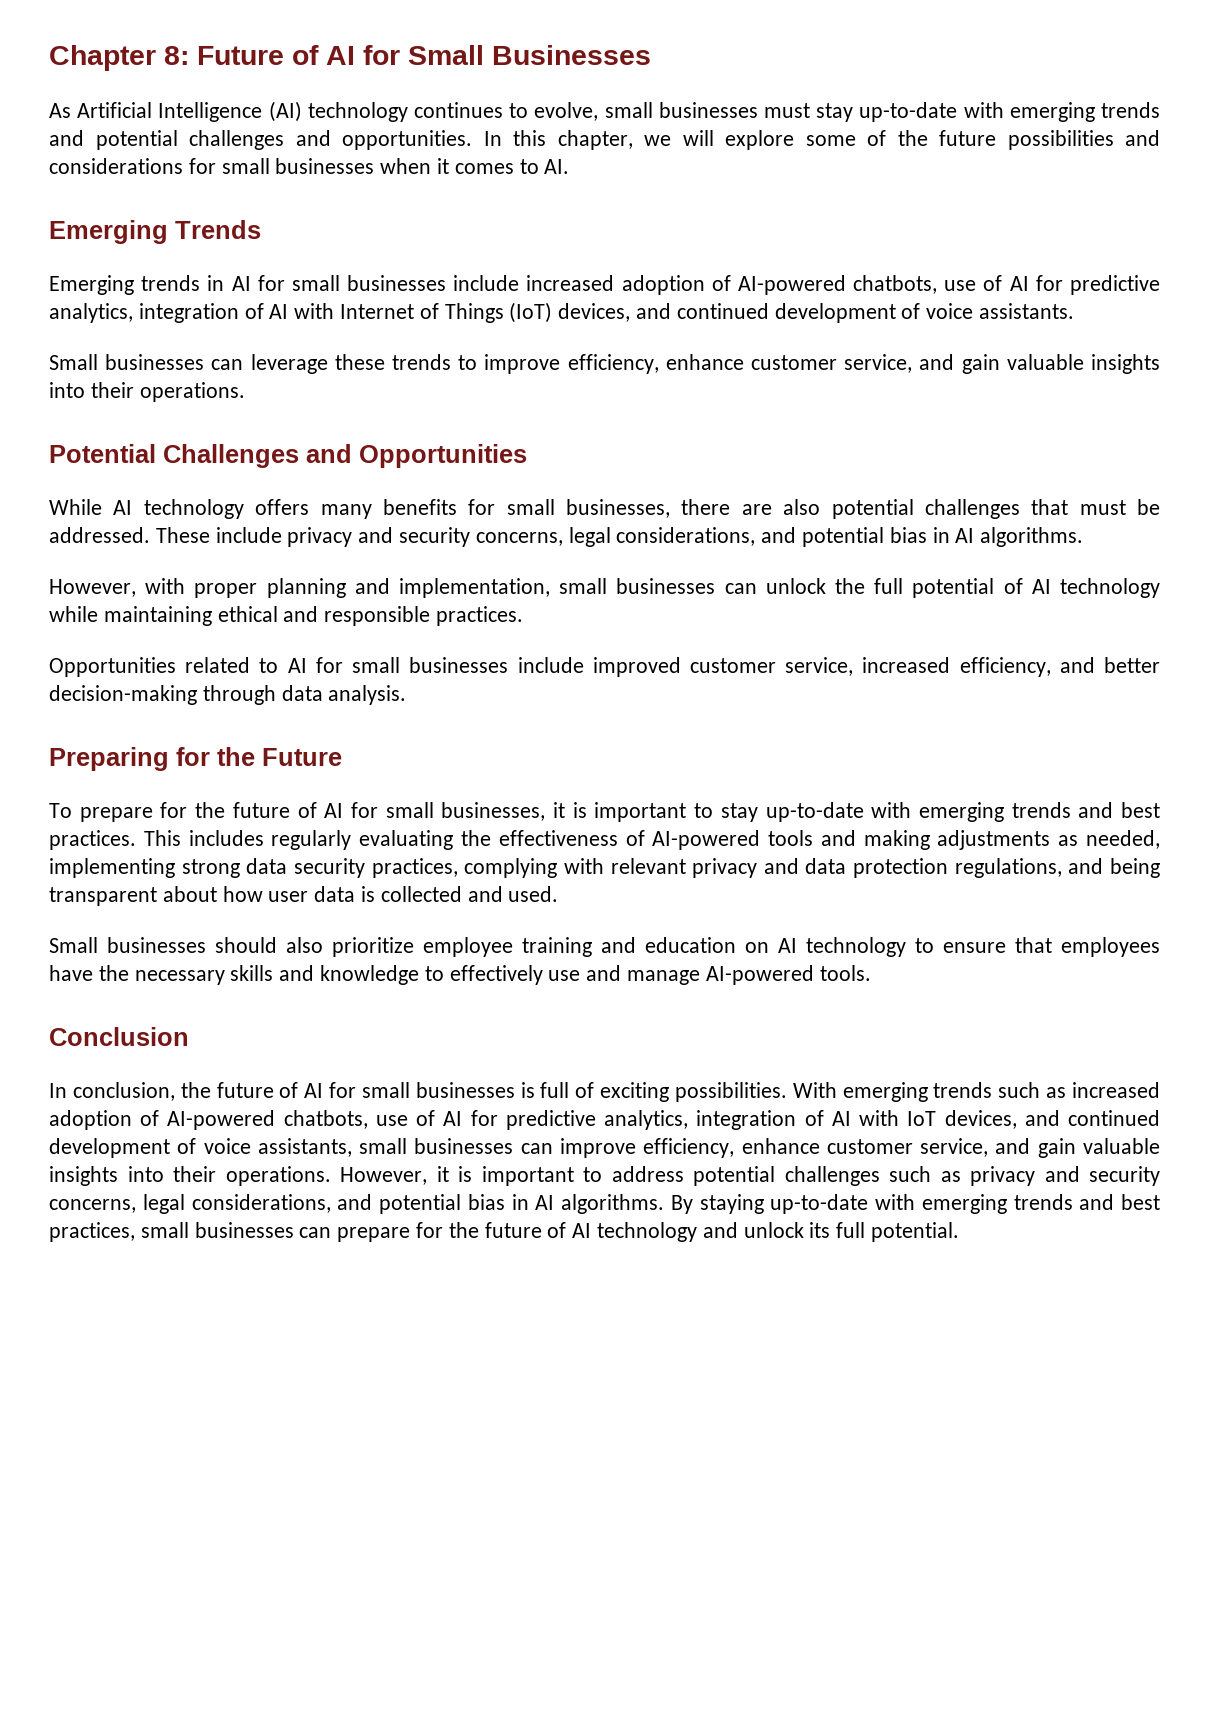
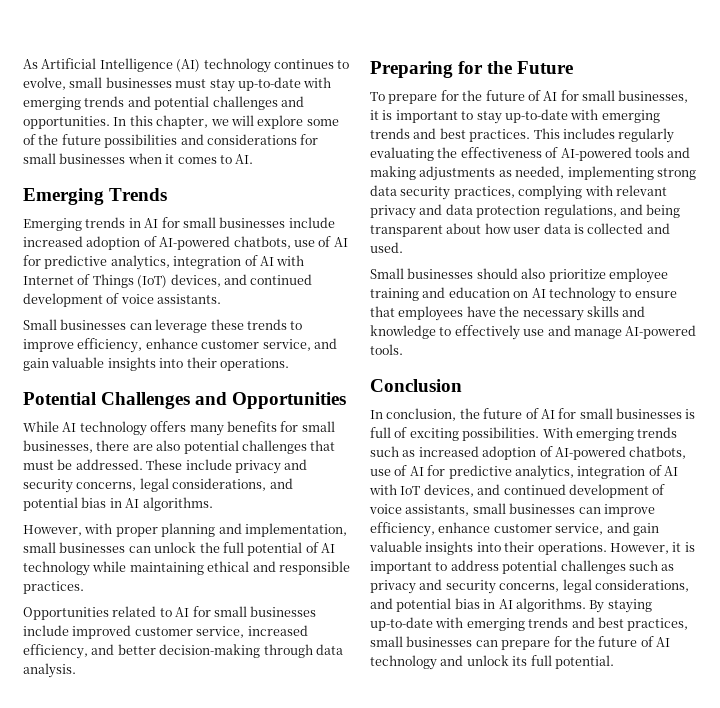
[49,45,651,71] Chapter 8: Future of AI for Small Businesses // -> (23, 64) none

